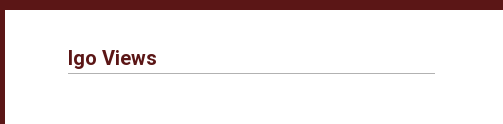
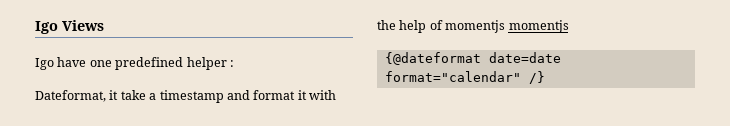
(158, 57) none -> [35,57,234,70] [35,90,336,103] [377,20,569,33] [384,52,561,65] [384,71,545,84] // Igo have one predefined helper : // Dateformat, it take a timestamp and format it with the help of momentjs momentjs // {@dateformat date=date format="calendar" /}

